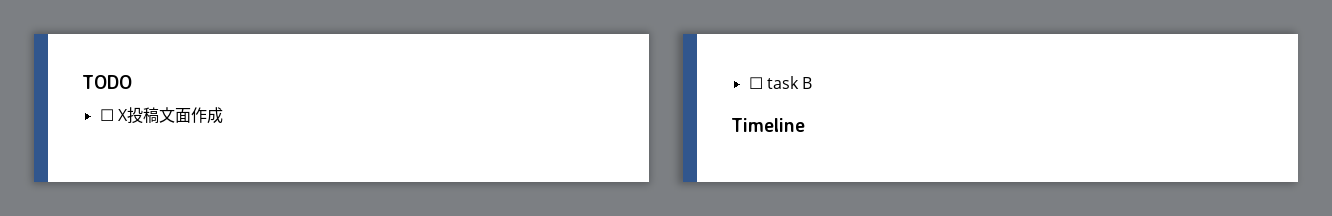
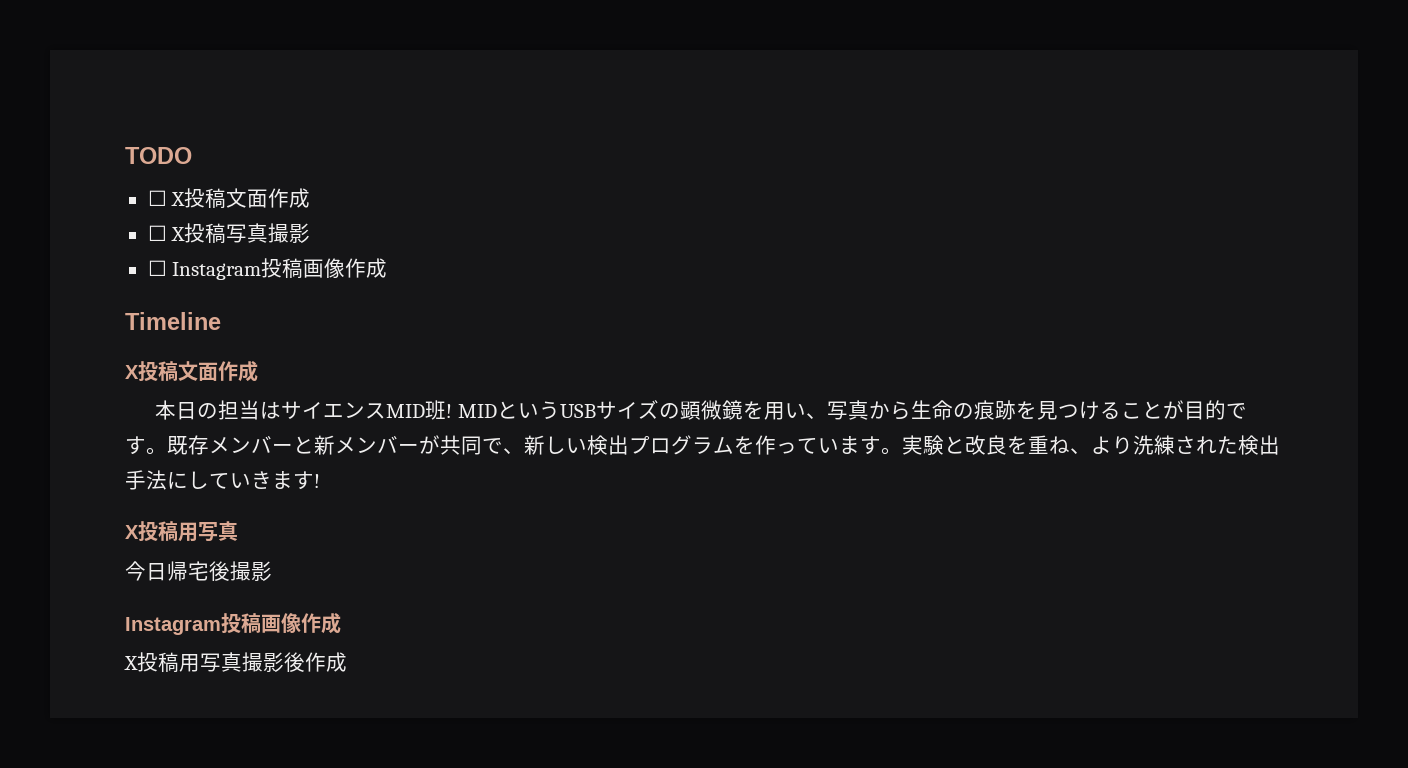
[766,76,813,89] [731,118,805,132] task B // Timeline -> [171,223,311,244] [147,258,388,280] [125,312,221,330] [125,360,258,382] [155,400,1247,420] [125,435,1280,456] [125,470,320,490] [125,521,238,542] [125,561,272,581] [125,612,341,635] [124,652,347,673] X投稿写真撮影 // ☐ Instagram投稿画像作成 // Timeline // X投稿文面作成 // 本日の担当はサイエンスMID班! MIDというUSBサイズの顕微鏡を用い、写真から生命の痕跡を見つけることが目的です。既存メンバーと新メンバーが共同で、新しい検出プログラムを作っています。実験と改良を重ね、より洗練された検出手法にしていきます! // X投稿用写真 // 今日帰宅後撮影 // Instagram投稿画像作成 // X投稿用写真撮影後作成

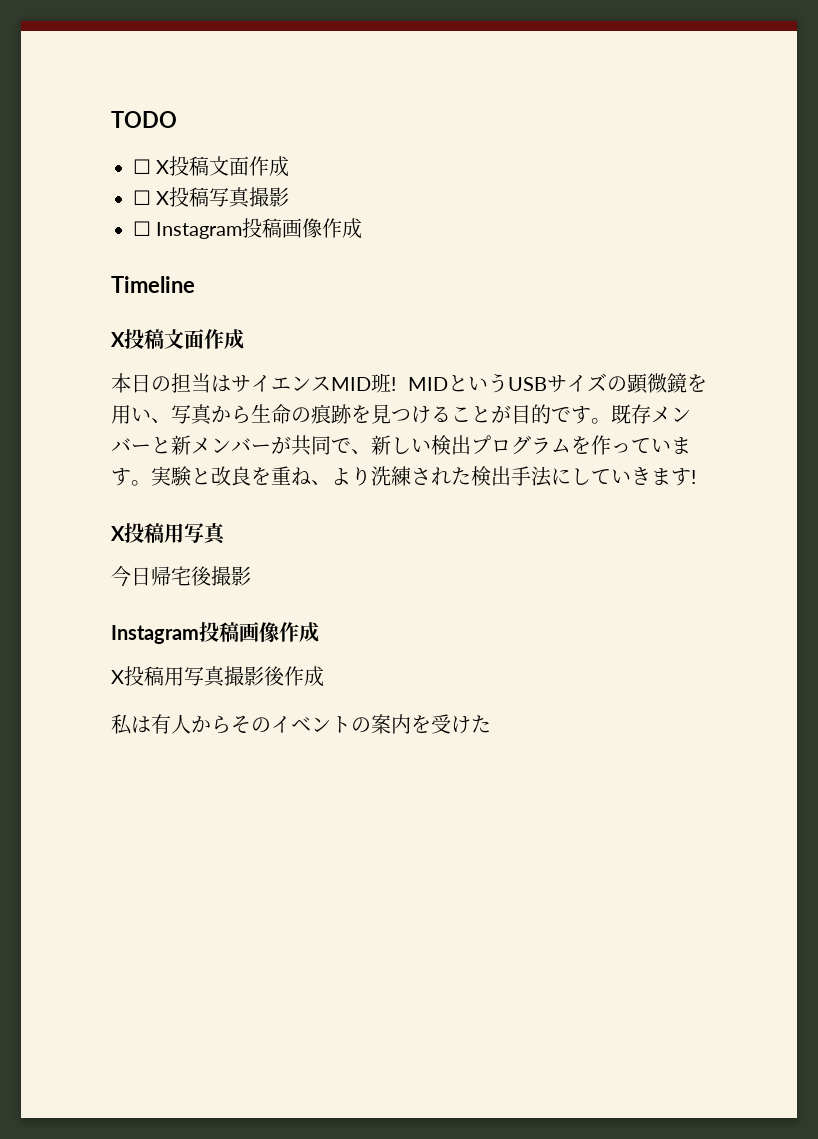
(347, 662) none -> [111,714,491,735] // 私は有人からそのイベントの案内を受けた

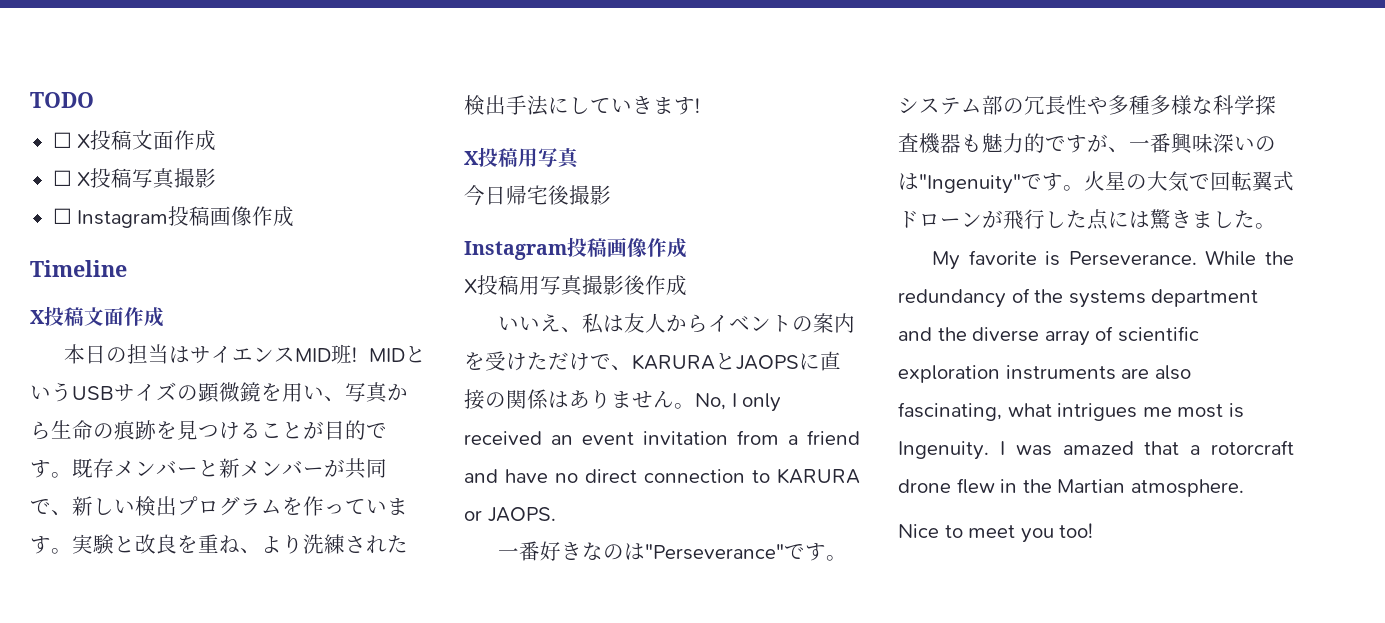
[111,714,271,735] 私は有人からその -> [498,313,709,334] いいえ、私は友人から
(491, 724) none -> [548,351,841,371] [464,389,782,412] [464,430,860,445] [464,468,860,484] [464,507,556,522] [498,541,848,561] [898,95,1276,115] [898,133,1276,154] [898,171,1294,194] [898,209,1276,230] [932,250,1294,270] [898,288,1259,308] [898,326,1199,346] [898,365,1191,383] [898,402,1244,421] [898,440,1294,460] [898,478,1244,497] [898,523,1094,543] だけで、KARURAとJAOPSに直接の関係はありません。No, I only received an event invitation from a friend and have no direct connection to KARURA or JAOPS. // 一番好きなのは"Perseverance"です。システム部の冗長性や多種多様な科学探査機器も魅力的ですが、一番興味深いのは"Ingenuity"です。火星の大気で回転翼式ドローンが飛行した点には驚きました。 // My favorite is Perseverance. While the redundancy of the systems department and the diverse array of scientific exploration instruments are also fascinating, what intrigues me most is Ingenuity. I was amazed that a rotorcraft drone flew in the Martian atmosphere. // Nice to meet you too!

